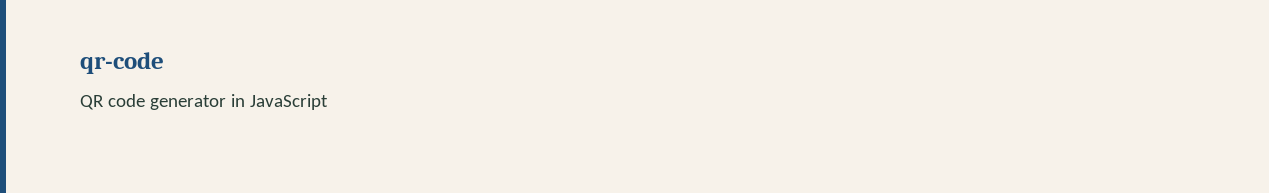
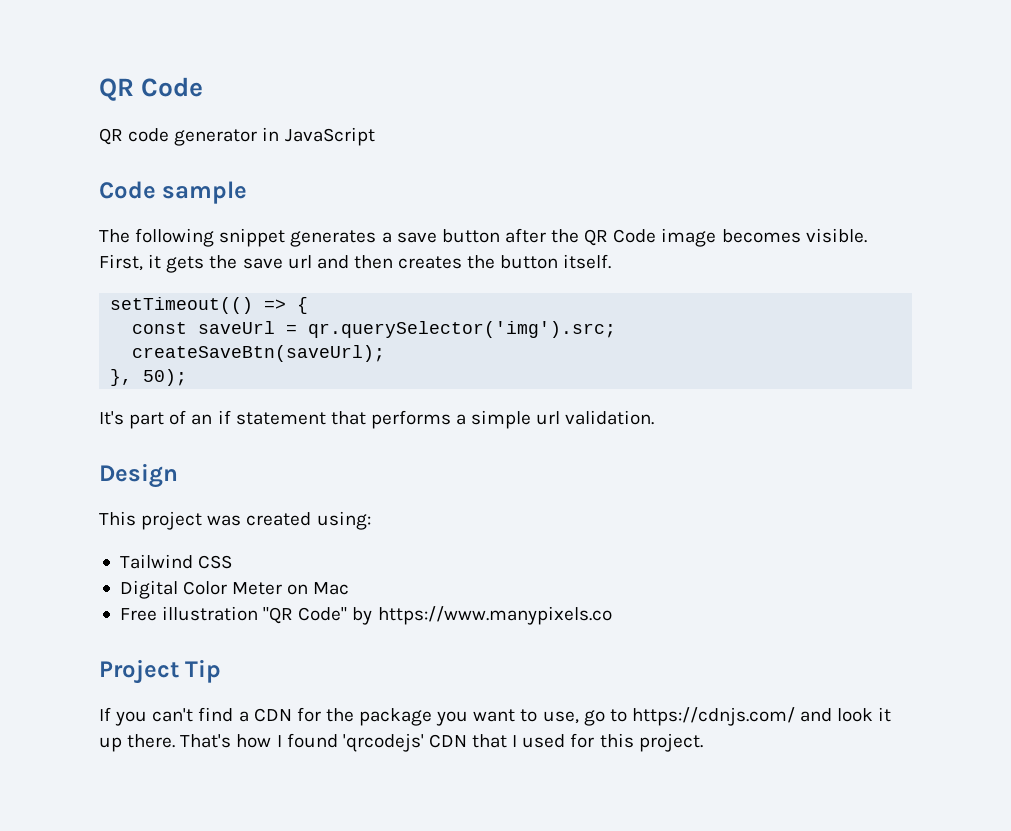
[80,52,164,74] qr-code -> [99,77,204,101] QR Code
(328, 102) none -> [99,181,248,204] [99,228,867,247] [99,254,612,273] [110,297,309,314] [132,321,617,338] [132,345,386,362] [110,369,188,386] [99,410,655,429] [99,463,178,488] [99,511,371,530] [119,554,233,569] [119,580,350,599] [119,606,612,625] [99,659,222,684] [99,707,892,726] [99,733,703,752] // Code sample // The following snippet generates a save button after the QR Code image becomes visible. First, it gets the save url and then creates the button itself. // setTimeout(() => { // const saveUrl = qr.querySelector('img').src; // createSaveBtn(saveUrl); // }, 50); // It's part of an if statement that performs a simple url validation. // Design // This project was created using: // Tailwind CSS // Digital Color Meter on Mac // Free illustration "QR Code" by https://www.manypixels.co // Project Tip // If you can't find a CDN for the package you want to use, go to https://cdnjs.com/ and look it up there. That's how I found 'qrcodejs' CDN that I used for this project.

